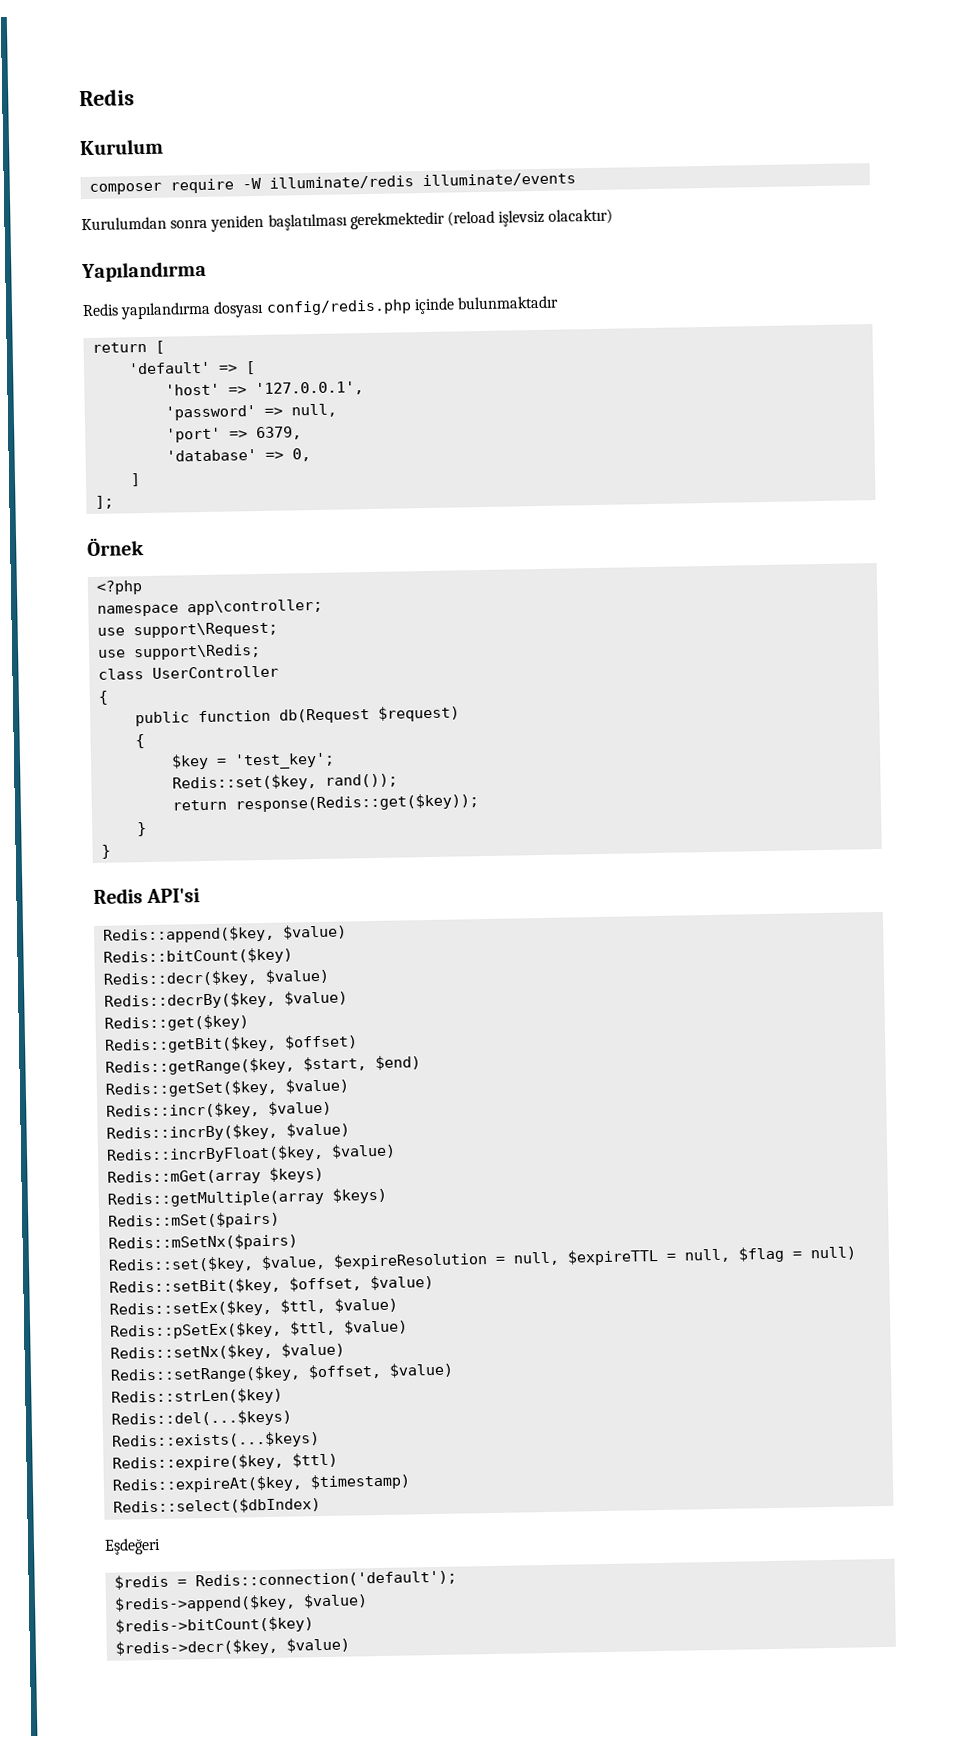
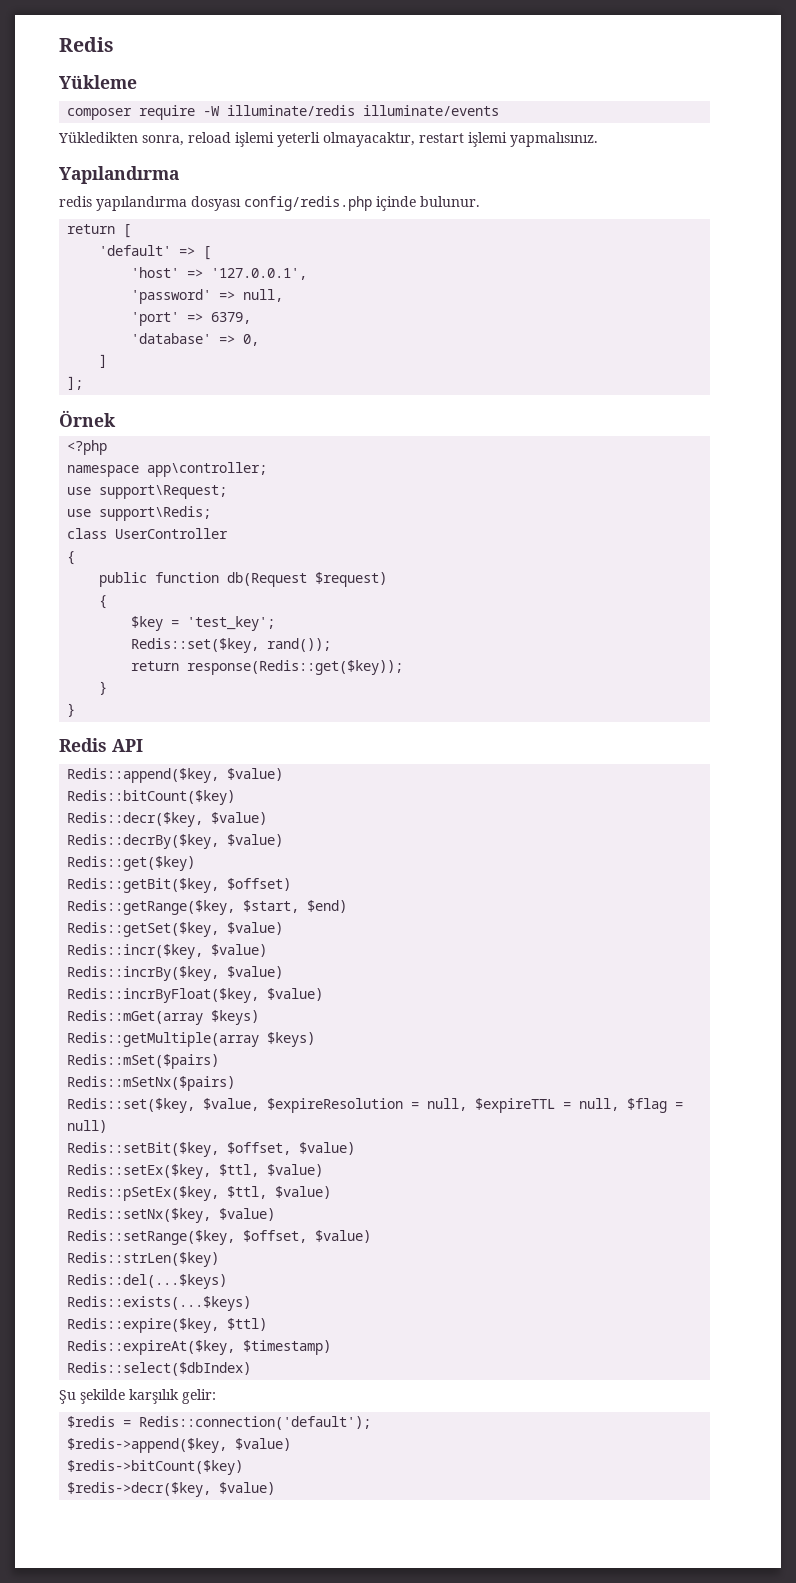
[79,138,164,156] Kurulum -> [59,75,137,89] Yükleme
[81,208,614,232] Kurulumdan sonra yeniden başlatılması gerekmektedir (reload işlevsiz olacaktır) -> [58,132,598,147] Yükledikten sonra, reload işlemi yeterli olmayacaktır, restart işlemi yapmalısınız.
[82,303,119,317] Redis -> [59,196,92,207] redis
[456,295,559,310] bulunmaktadır -> [420,196,480,207] bulunur.
[146,888,201,904] API'si -> [112,739,143,752] API
[104,1537,161,1555] Eşdeğeri -> [59,1389,216,1404] Şu şekilde karşılık gelir:

